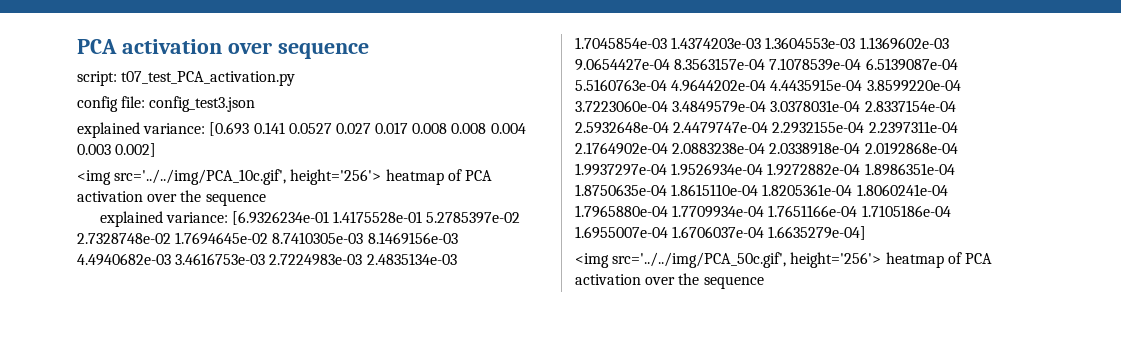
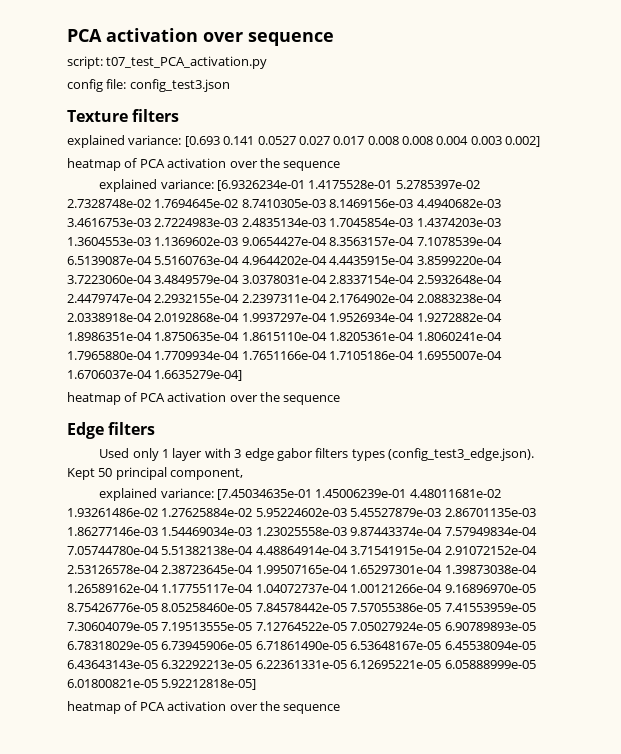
(256, 104) none -> [67,109,180,122] // Texture filters
[77,169,382,185] <img src='../../img/PCA_10c.gif', height='256'> -> (541, 141) none
[575,252,992,268] [575,273,764,289] <img src='../../img/PCA_50c.gif', height='256'> heatmap of PCA activation over the sequence -> [67,392,341,405] [67,422,156,439] [99,448,535,461] [67,467,244,480] [99,488,501,501] [67,508,536,517] [67,527,537,536] [67,546,537,555] [67,565,537,574] [67,584,536,593] [67,603,536,612] [67,622,536,631] [67,641,536,650] [67,660,536,669] [67,679,257,690] [67,701,341,714] heatmap of PCA activation over the sequence // Edge filters // Used only 1 layer with 3 edge gabor filters types (config_test3_edge.json). Kept 50 principal component, // explained variance: [7.45034635e-01 1.45006239e-01 4.48011681e-02 1.93261486e-02 1.27625884e-02 5.95224602e-03 5.45527879e-03 2.86701135e-03 1.86277146e-03 1.54469034e-03 1.23025558e-03 9.87443374e-04 7.57949834e-04 7.05744780e-04 5.51382138e-04 4.48864914e-04 3.71541915e-04 2.91072152e-04 2.53126578e-04 2.38723645e-04 1.99507165e-04 1.65297301e-04 1.39873038e-04 1.26589162e-04 1.17755117e-04 1.04072737e-04 1.00121266e-04 9.16896970e-05 8.75426776e-05 8.05258460e-05 7.84578442e-05 7.57055386e-05 7.41553959e-05 7.30604079e-05 7.19513555e-05 7.12764522e-05 7.05027924e-05 6.90789893e-05 6.78318029e-05 6.73945906e-05 6.71861490e-05 6.53648167e-05 6.45538094e-05 6.43643143e-05 6.32292213e-05 6.22361331e-05 6.12695221e-05 6.05888999e-05 6.01800821e-05 5.92212818e-05] // heatmap of PCA activation over the sequence

